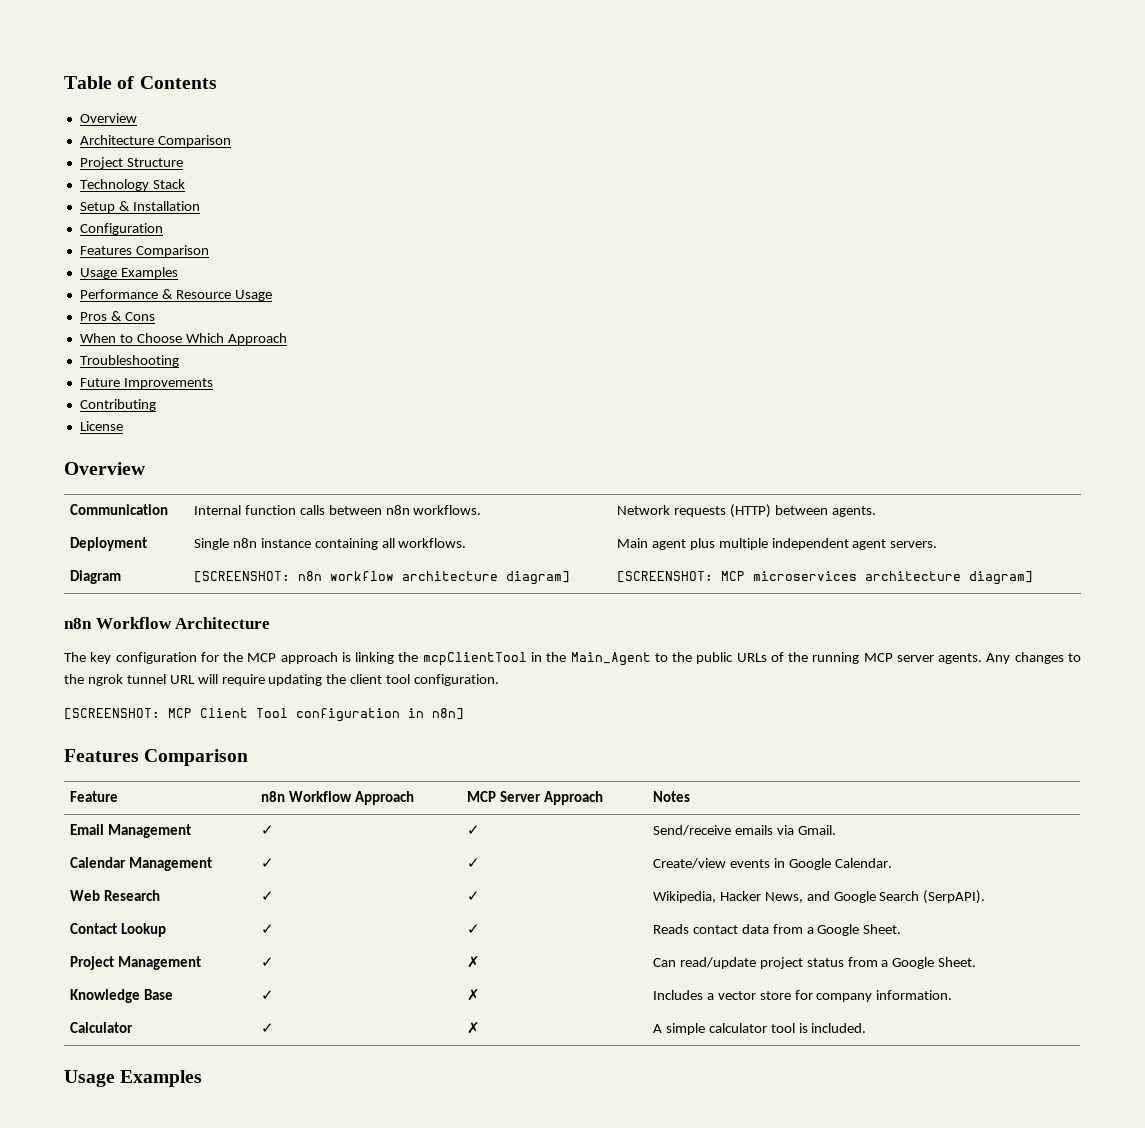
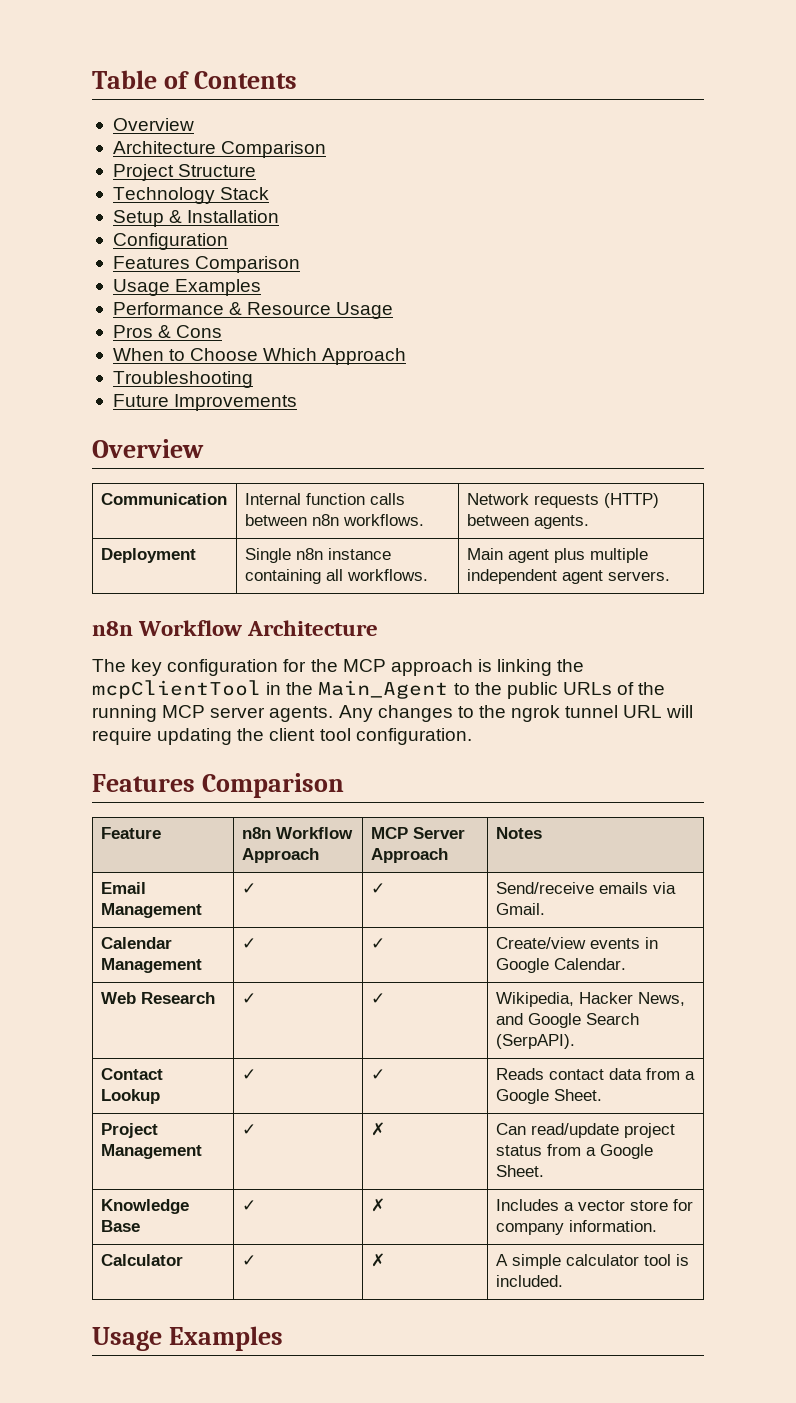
[79,399,156,411] [79,421,123,431] // Contributing // License -> (298, 402) none
[69,570,121,584] [193,571,570,585] [616,571,1033,585] // Diagram | [SCREENSHOT: n8n workflow architecture diagram] | [SCREENSHOT: MCP microservices architecture diagram] -> (670, 576) none
[64,708,464,722] // [SCREENSHOT: MCP Client Tool configuration in n8n] -> (472, 736) none

